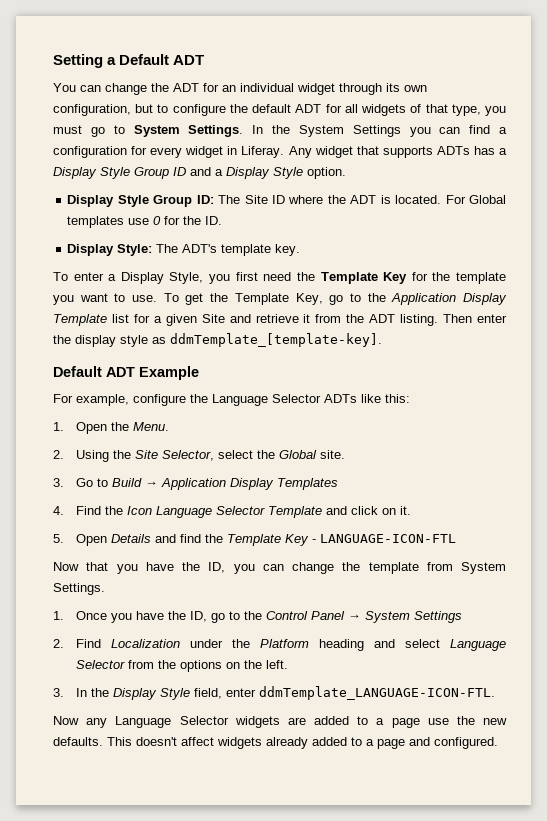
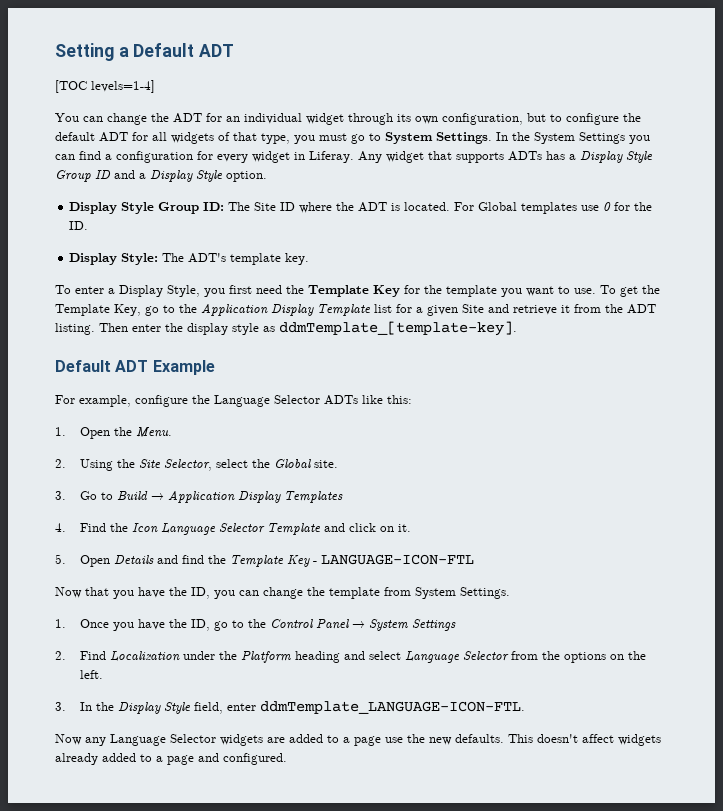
(205, 60) none -> [55,80,155,93] // [TOC levels=1-4]

